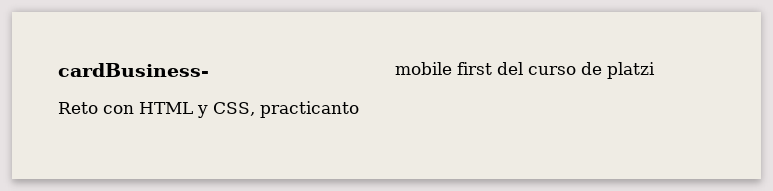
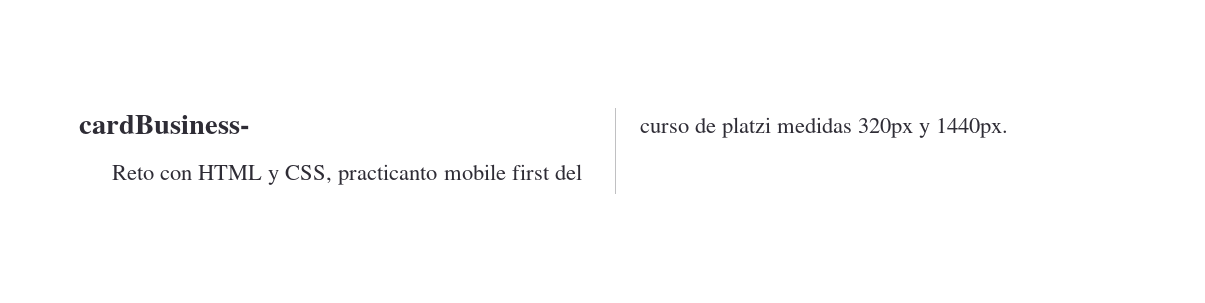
(655, 70) none -> [777,117,1009,138] medidas 320px y 1440px.

